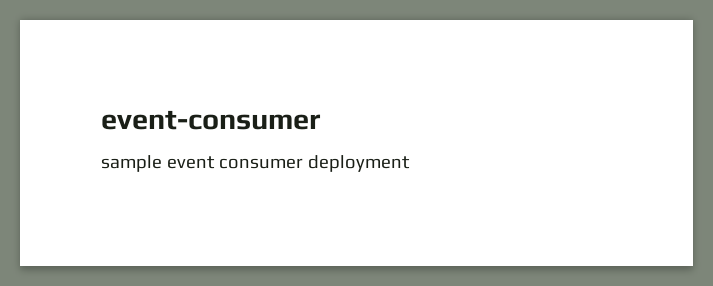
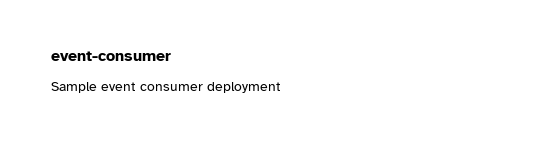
[101,155,162,172] sample -> [51,82,97,93] Sample

